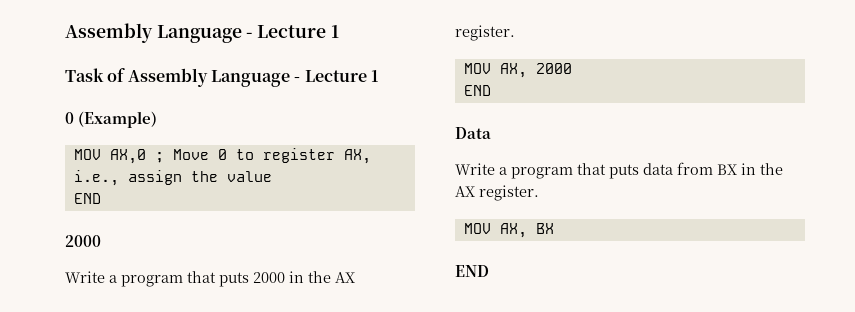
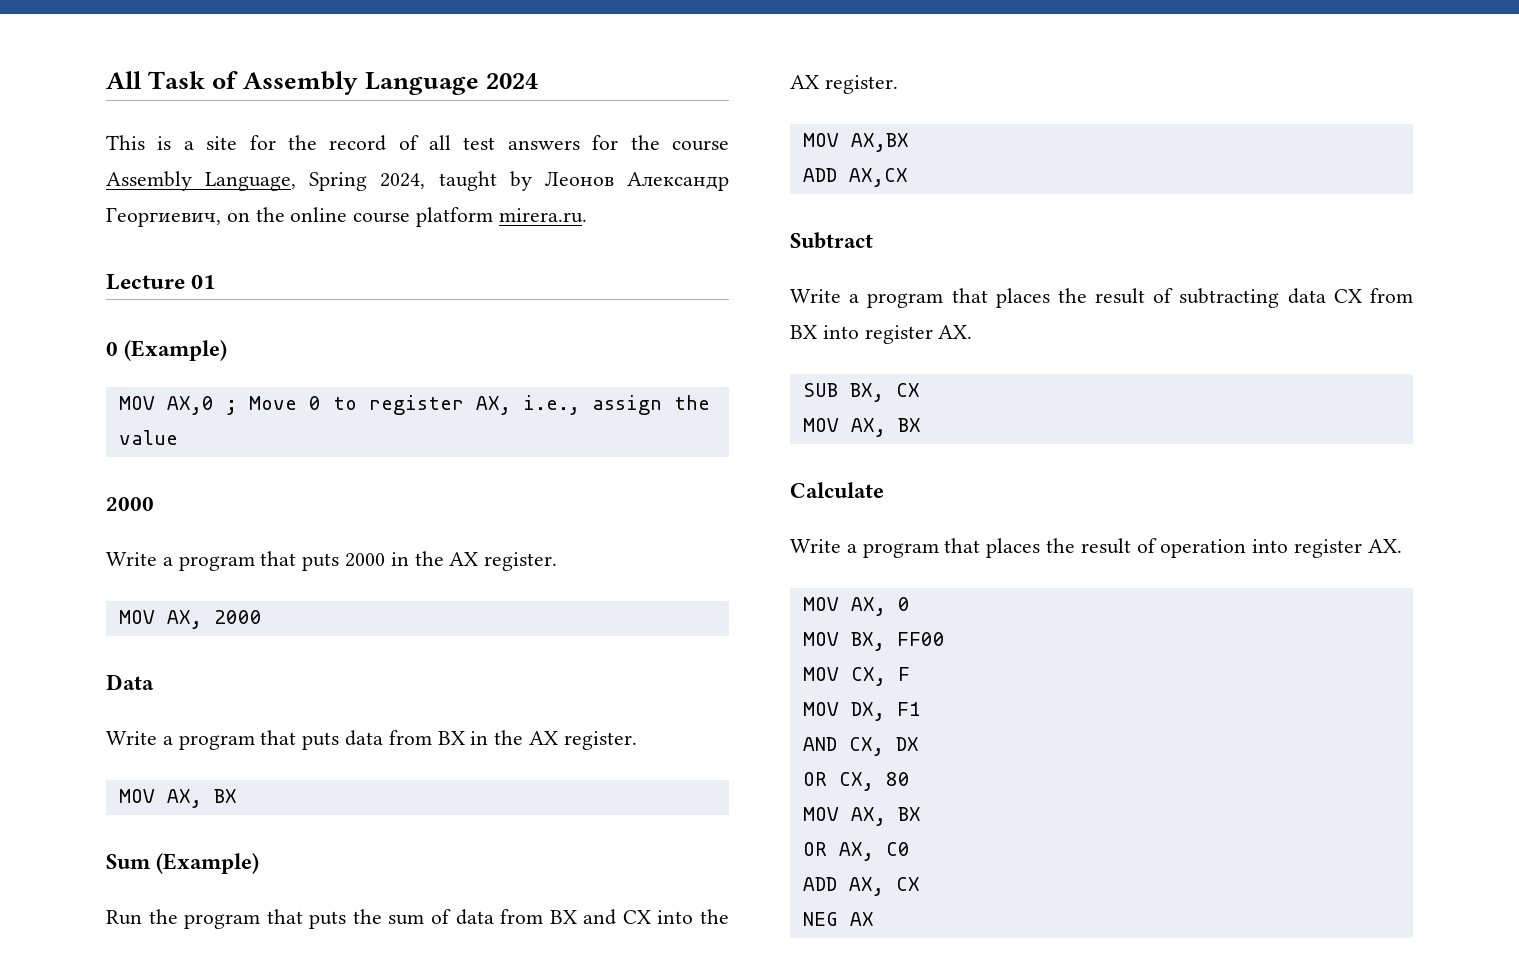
[65,23,339,43] [65,68,378,87] Assembly Language - Lecture 1 // Task of Assembly Language - Lecture 1 -> [106,71,539,95] [106,135,729,151] [106,171,730,191] [106,207,587,227] [106,274,216,290] All Task of Assembly Language 2024 // This is a site for the record of all test answers for the course Assembly Language, Spring 2024, taught by Леонов Александр Георгиевич, on the online course platform mirera.ru. // Lecture 01
[73,193,101,204] // END -> (178, 437) none
[463,85,491,96] // END -> (262, 617) none
[455,265,489,277] END -> [106,853,260,874] [106,909,729,929] [790,75,898,94] [802,133,909,152] [802,168,908,187] [790,232,873,249] [790,288,1413,308] [790,325,973,344] [802,383,920,402] [802,418,921,437] [790,482,884,498] [790,538,1402,558] [802,597,910,616] [802,632,945,651] [802,667,910,686] [802,702,921,721] [802,737,919,756] [802,772,910,791] [802,807,921,826] [802,842,910,861] [802,877,920,896] [802,912,874,926] Sum (Example) // Run the program that puts the sum of data from BX and CX into the AX register. // MOV AX,BX // ADD AX,CX // Subtract // Write a program that places the result of subtracting data CX from BX into register AX. // SUB BX, CX // MOV AX, BX // Calculate // Write a program that places the result of operation into register AX. // MOV AX, 0 // MOV BX, FF00 // MOV CX, F // MOV DX, F1 // AND CX, DX // OR CX, 80 // MOV AX, BX // OR AX, C0 // ADD AX, CX // NEG AX

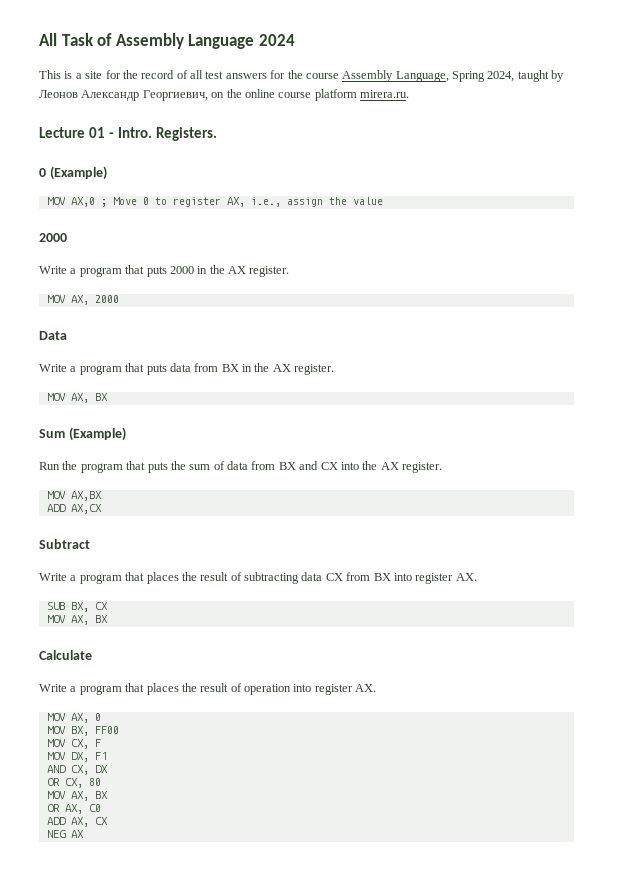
(216, 282) none -> [108,127,217,141] - Intro. Registers.

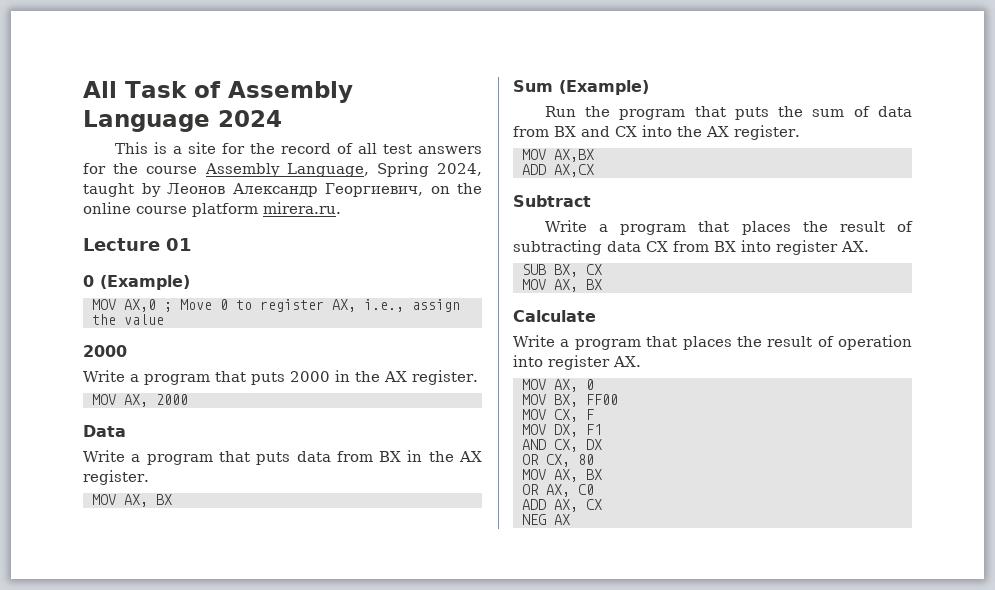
[108,127,217,141] - Intro. Registers. -> (192, 244) none

